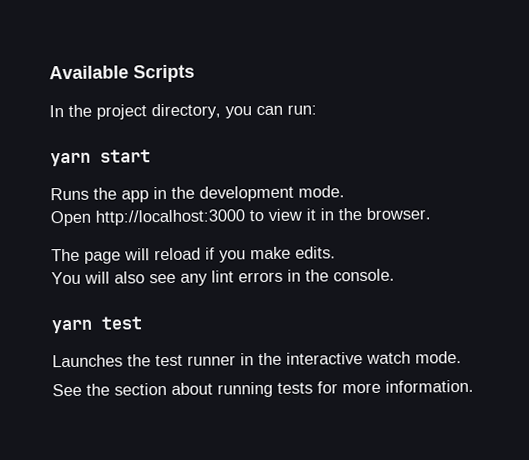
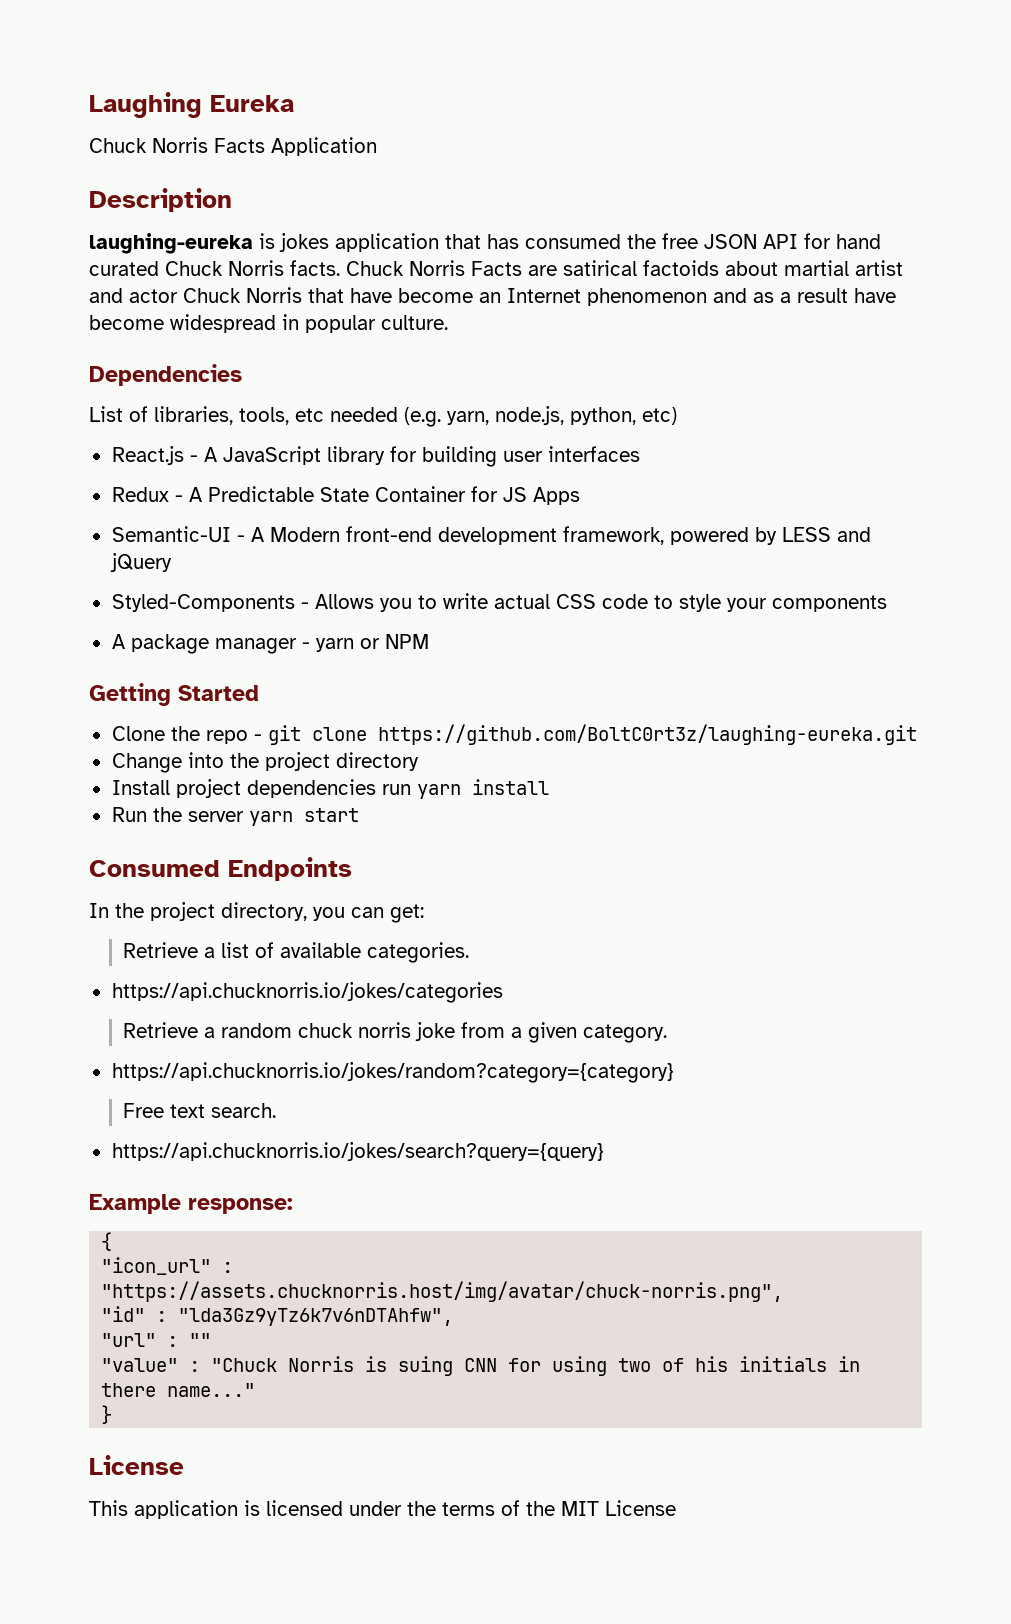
[49,64,195,83] Available Scripts -> [89,92,294,118] [89,137,377,156] [89,188,232,212] [89,233,881,254] [89,260,903,276] [89,287,896,306] [89,314,448,333] [89,364,242,386] [89,406,677,427] [111,446,640,467] [111,486,580,505] [111,526,871,545] [109,553,172,572] [111,593,887,612] [111,634,429,654] [89,683,259,706] [111,724,917,745] [111,752,419,773] [111,779,549,799] [111,807,359,826] [89,857,352,881] Laughing Eureka // Chuck Norris Facts Application // Description // laughing-eureka is jokes application that has consumed the free JSON API for hand curated Chuck Norris facts. Chuck Norris Facts are satirical factoids about martial artist and actor Chuck Norris that have become an Internet phenomenon and as a result have become widespread in popular culture. // Dependencies // List of libraries, tools, etc needed (e.g. yarn, node.js, python, etc) // React.js - A JavaScript library for building user interfaces // Redux - A Predictable State Container for JS Apps // Semantic-UI - A Modern front-end development framework, powered by LESS and jQuery // Styled-Components - Allows you to write actual CSS code to style your components // A package manager - yarn or NPM // Getting Started // Clone the repo - git clone https://github.com/BoltC0rt3z/laughing-eureka.git // Change into the project directory // Install project dependencies run yarn install // Run the server yarn start // Consumed Endpoints
[287,104,317,115] [50,149,151,167] [50,185,345,203] [50,207,431,227] [51,246,336,264] [51,268,395,286] [51,316,142,334] [52,351,462,368] [52,379,474,398] run: // yarn start // Runs the app in the development mode. // Open http://localhost:3000 to view it in the browser. // The page will reload if you make edits. // You will also see any lint errors in the console. // yarn test // Launches the test runner in the interactive watch mode. // See the section about running tests for more information. -> [390,904,424,923] [123,942,470,963] [111,982,503,1003] [123,1022,668,1043] [111,1062,674,1083] [123,1103,277,1118] [111,1142,604,1161] [89,1194,293,1214] [101,1232,113,1251] [101,1257,234,1275] [101,1281,784,1302] [101,1306,454,1326] [101,1333,212,1347] [101,1356,861,1376] [101,1383,256,1397] [101,1405,113,1424] [89,1455,184,1475] [89,1500,676,1519] get: // Retrieve a list of available categories. // https://api.chucknorris.io/jokes/categories // Retrieve a random chuck norris joke from a given category. // https://api.chucknorris.io/jokes/random?category={category} // Free text search. // https://api.chucknorris.io/jokes/search?query={query} // Example response: // { // "icon_url" : "https://assets.chucknorris.host/img/avatar/chuck-norris.png", // "id" : "lda3Gz9yTz6k7v6nDTAhfw", // "url" : "" // "value" : "Chuck Norris is suing CNN for using two of his initials in there name..." // } // License // This application is licensed under the terms of the MIT License

